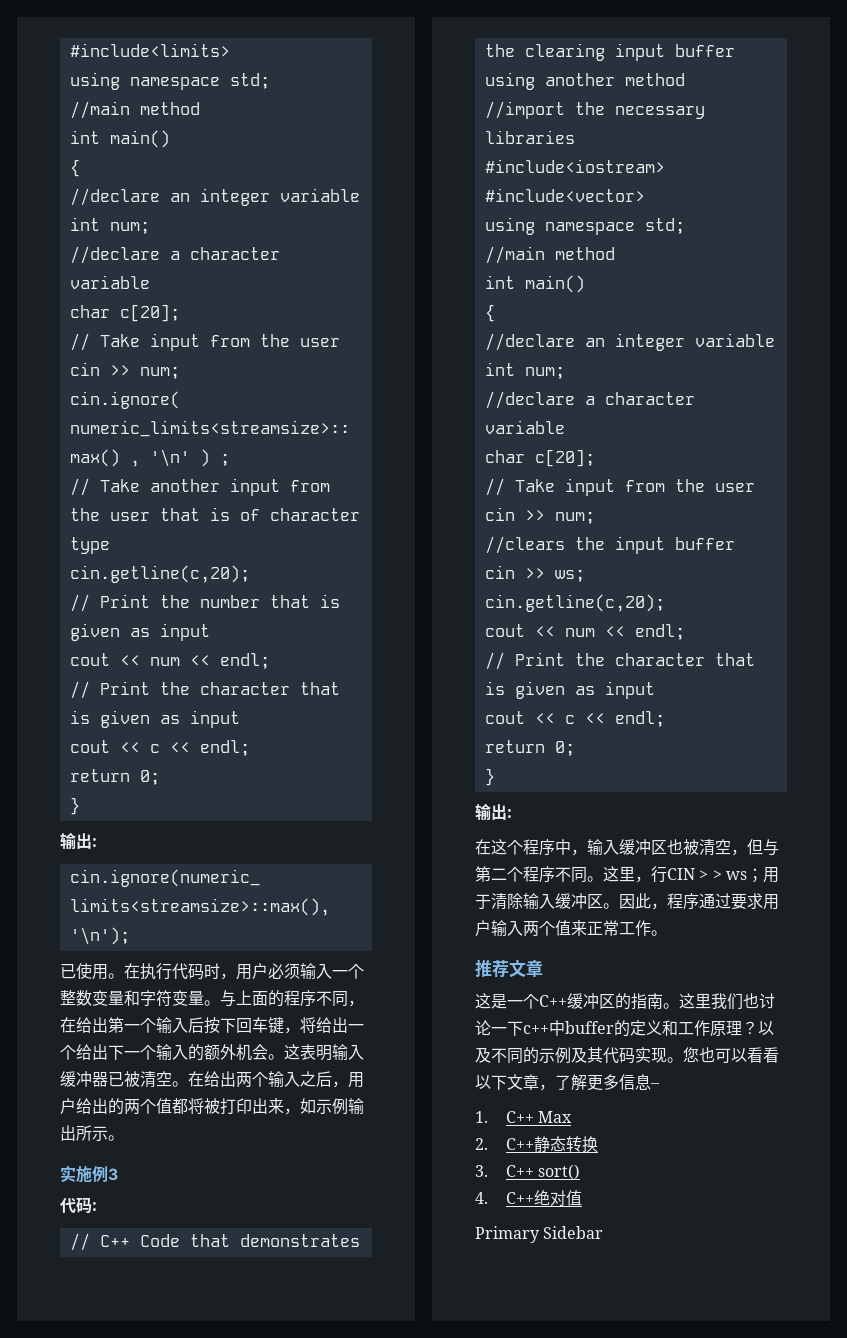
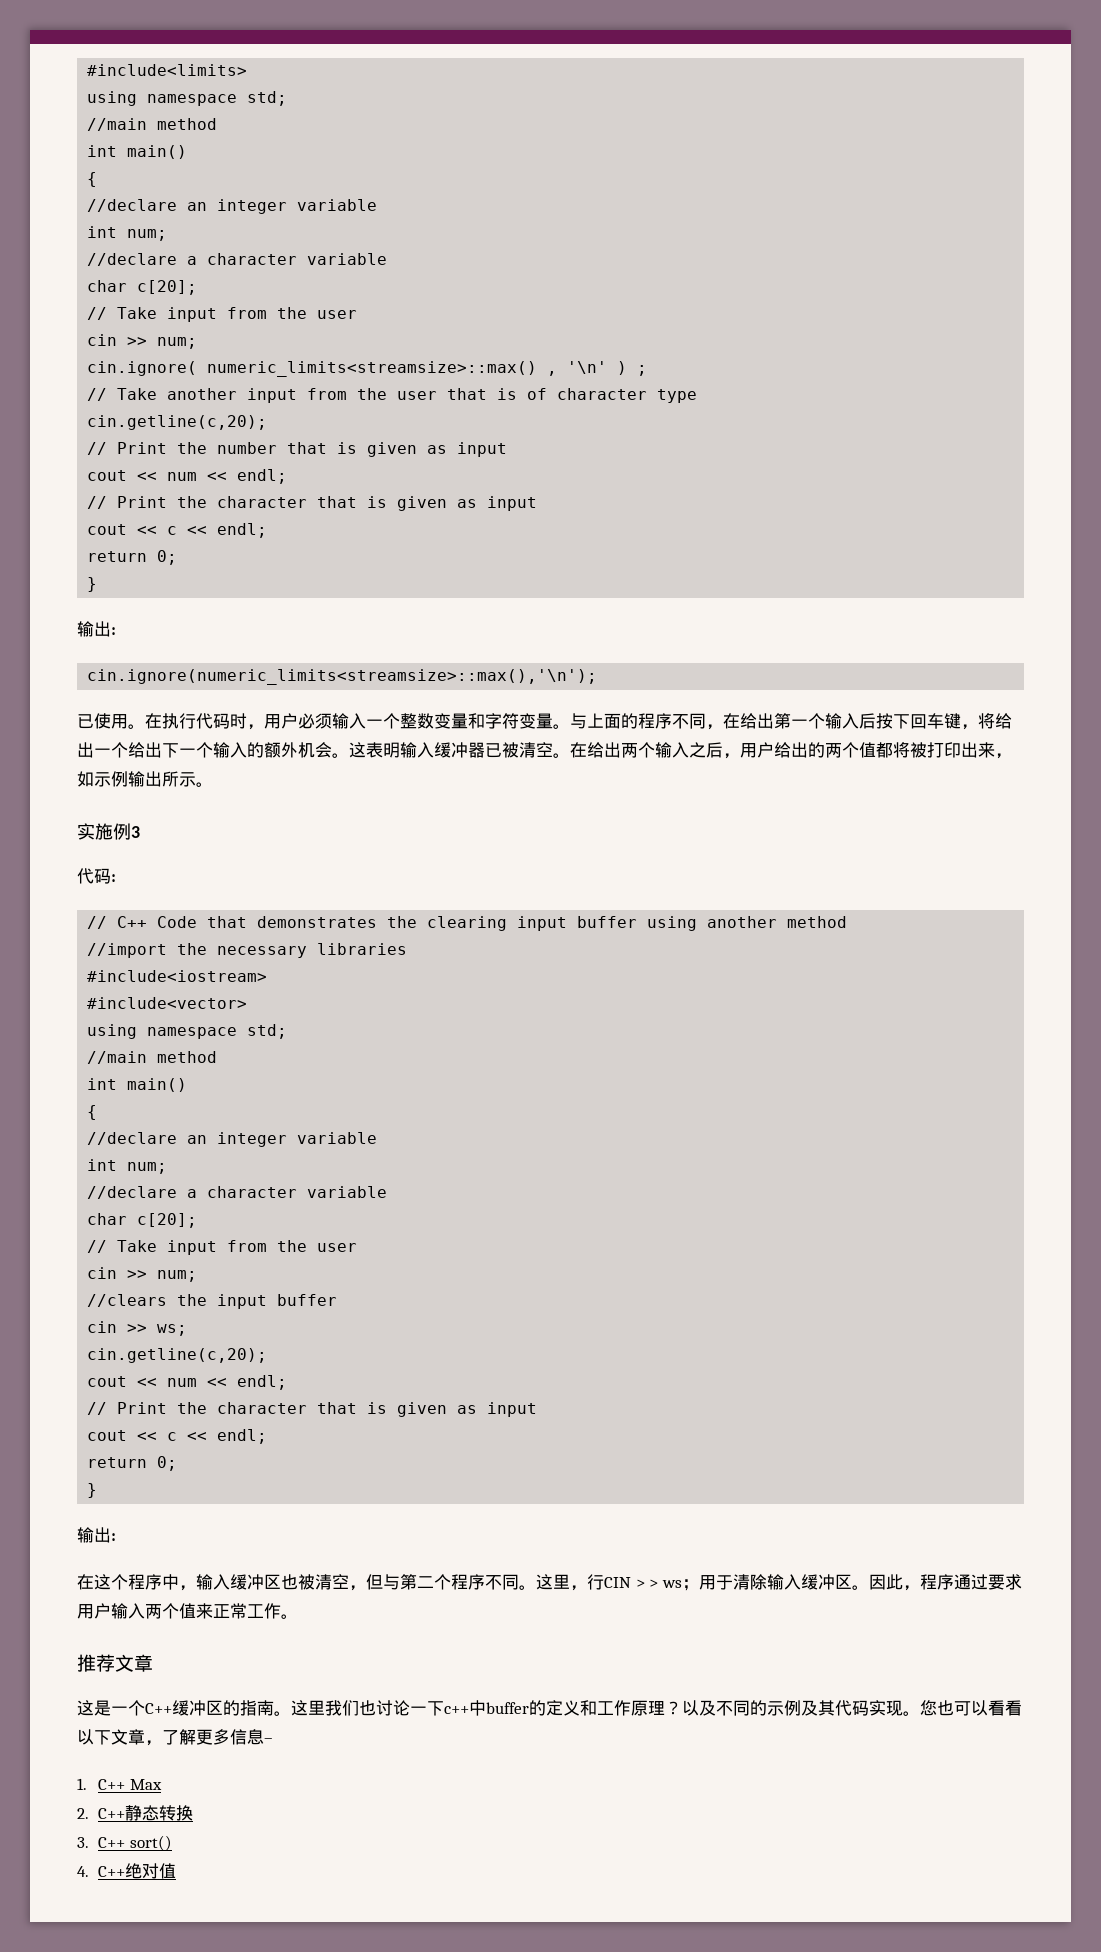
[475,1226,604,1243] // Primary Sidebar -> (177, 1871) none

